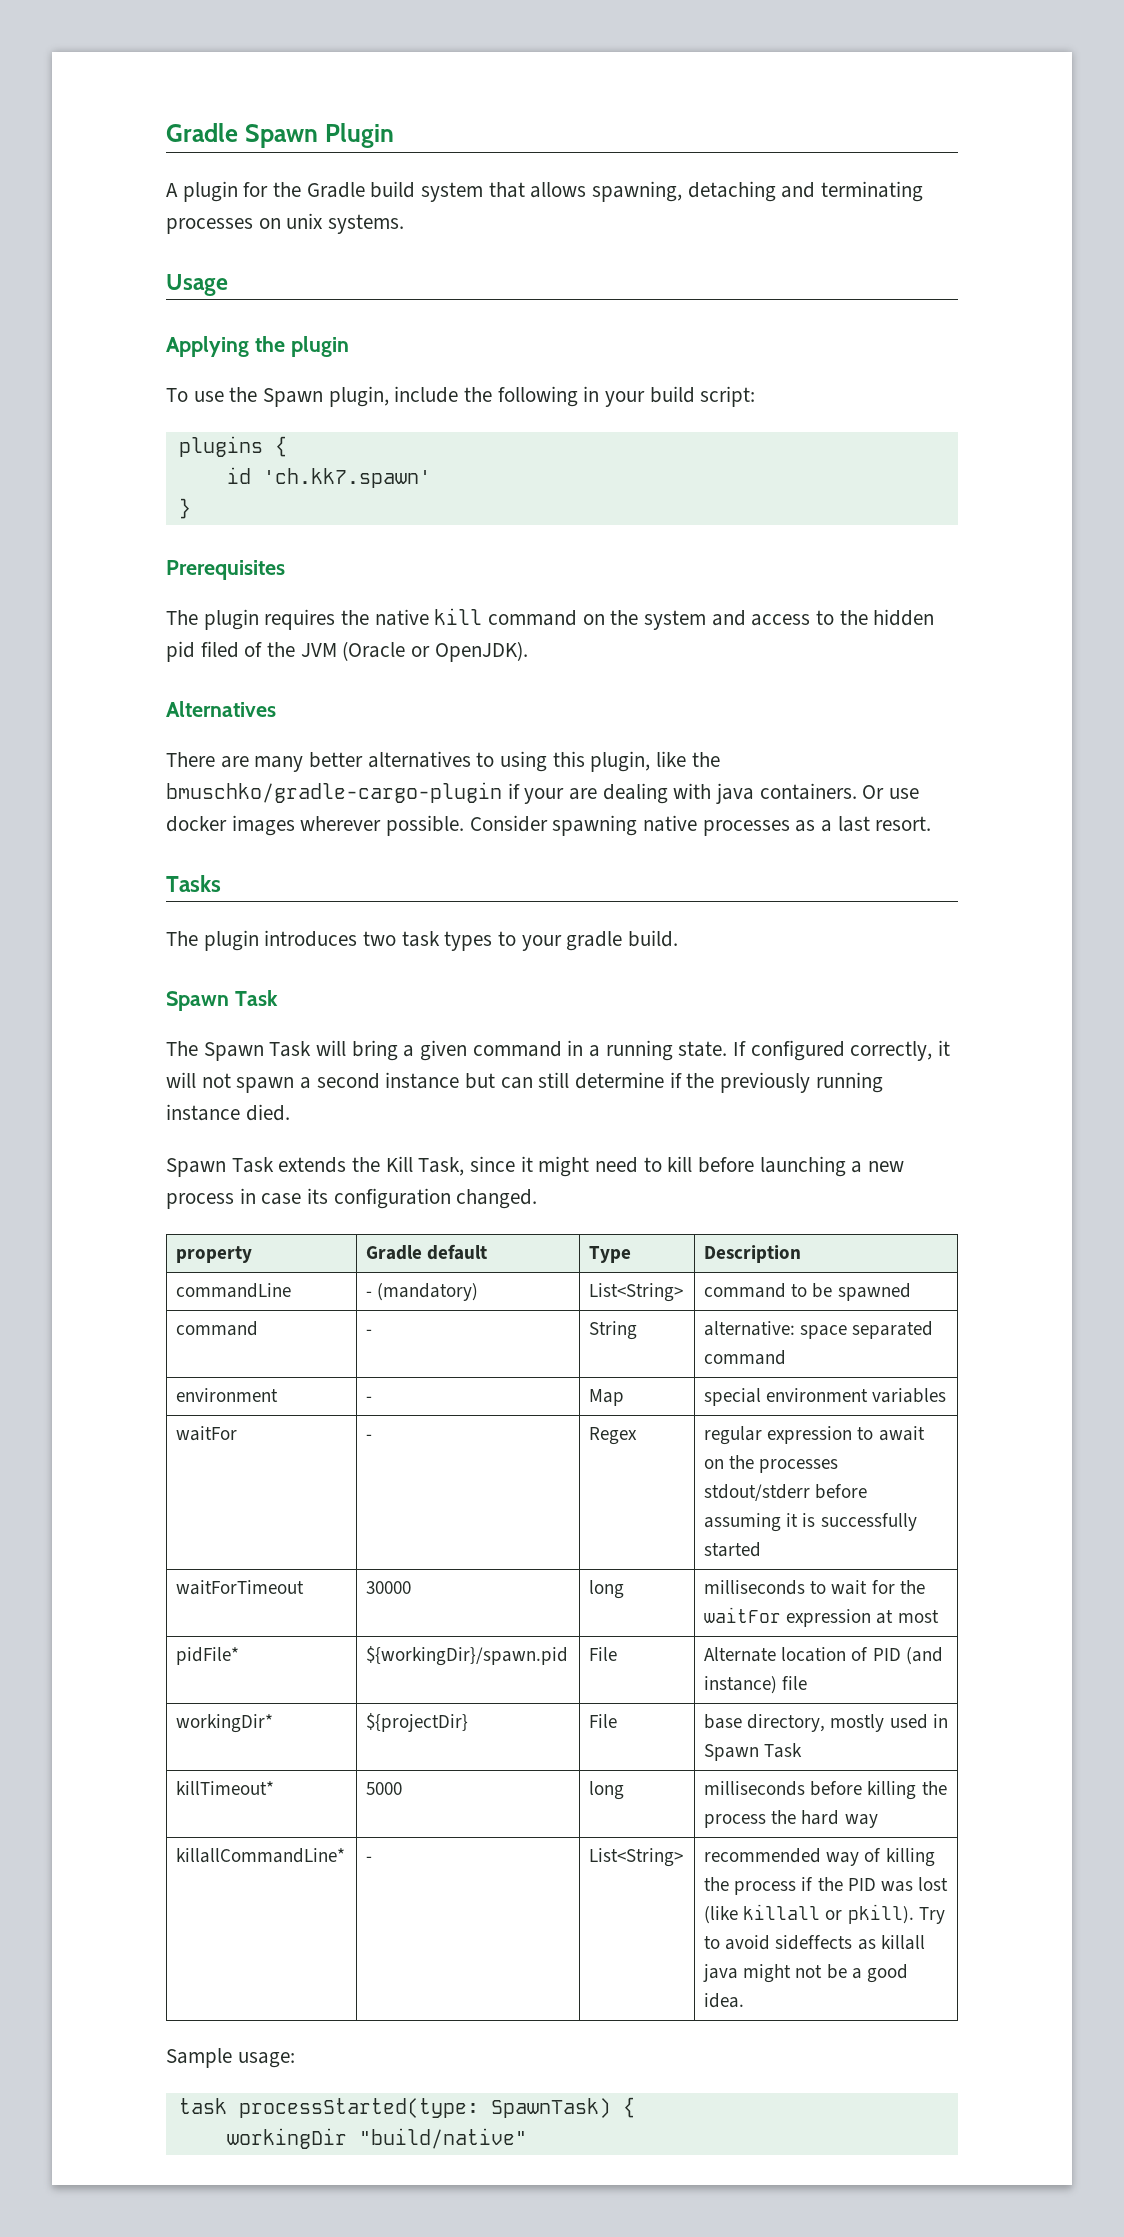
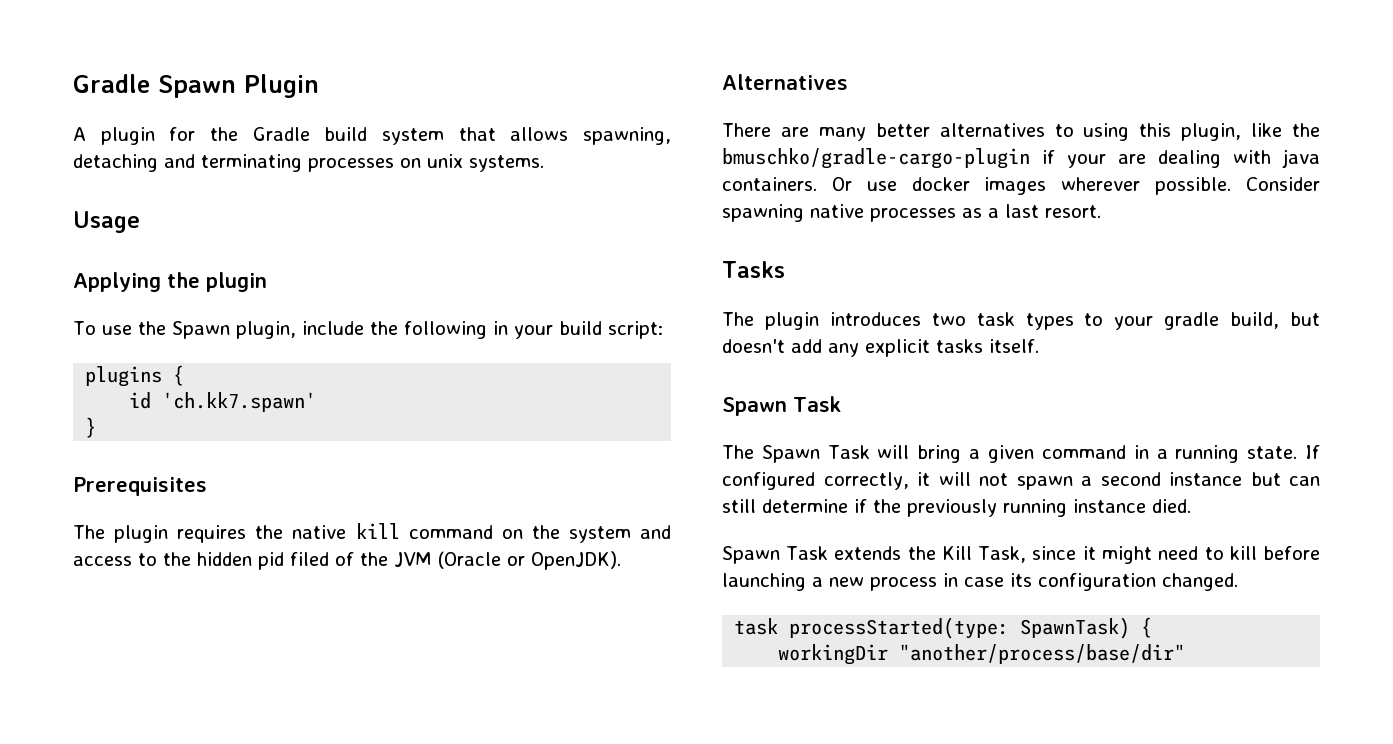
[628,930,679,947] build. -> [1230,312,1320,329] [722,339,1039,357] build, but doesn't add any explicit tasks itself.
[176,1246,253,1263] [366,1244,488,1260] [589,1246,632,1263] [704,1245,802,1263] [176,1283,292,1298] [366,1283,479,1301] [589,1283,684,1302] [704,1283,911,1301] [176,1321,259,1336] [366,1329,373,1335] [589,1321,638,1340] [704,1321,934,1339] [704,1350,787,1365] [176,1388,279,1402] [366,1396,373,1402] [589,1389,625,1406] [704,1388,947,1406] [176,1426,238,1441] [366,1434,373,1440] [589,1427,638,1445] [704,1426,925,1445] [704,1455,839,1473] [704,1484,868,1501] [704,1513,917,1532] [704,1542,762,1557] [176,1580,305,1595] [366,1581,412,1594] [589,1580,625,1599] [704,1580,925,1595] [704,1607,939,1627] [176,1647,240,1665] [366,1646,569,1666] [589,1647,618,1661] [704,1647,943,1665] [704,1676,808,1694] [176,1714,274,1733] [366,1713,469,1732] [589,1714,618,1728] [704,1714,948,1732] [704,1743,803,1761] [176,1781,275,1795] [366,1782,403,1795] [589,1781,625,1800] [704,1781,947,1800] [704,1810,878,1828] [176,1848,346,1863] [366,1856,373,1862] [589,1848,684,1867] [704,1848,935,1867] [704,1877,948,1895] [704,1904,945,1924] [704,1935,925,1950] [703,1964,908,1983] [704,1993,745,2008] [166,2048,295,2068] // property | Gradle default | Type | Description // commandLine | - (mandatory) | List<String> | command to be spawned // command | - | String | alternative: space separated command // environment | - | Map | special environment variables // waitFor | - | Regex | regular expression to await on the processes stdout/stderr before assuming it is successfully started // waitForTimeout | 30000 | long | milliseconds to wait for the waitFor expression at most // pidFile* | ${workingDir}/spawn.pid | File | Alternate location of PID (and instance) file // workingDir* | ${projectDir} | File | base directory, mostly used in Spawn Task // killTimeout* | 5000 | long | milliseconds before killing the process the hard way // killallCommandLine* | - | List<String> | recommended way of killing the process if the PID was lost (like killall or pkill). Try to avoid sideffects as killall java might not be a good idea. // Sample usage: -> (1238, 582) none
[358,2128,527,2149] "build/native" -> [899,644,1186,664] "another/process/base/dir"

